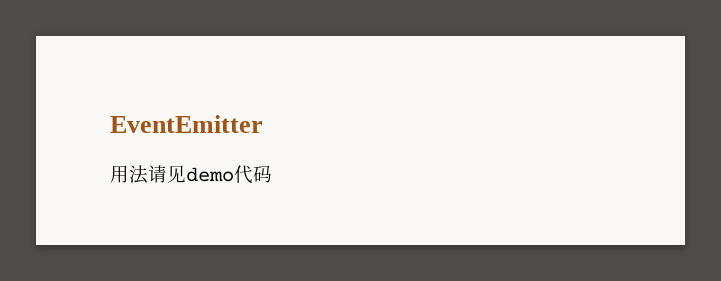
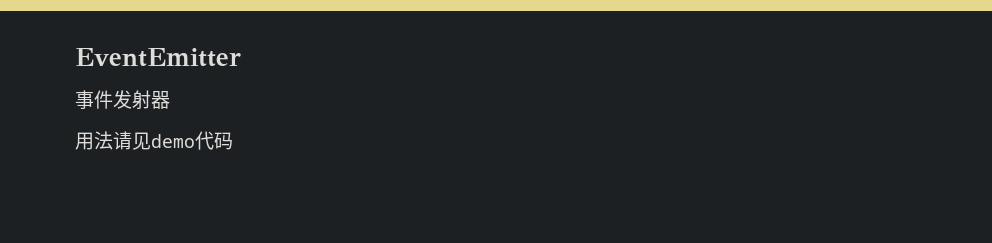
(263, 124) none -> [75,90,170,109] // 事件发射器

